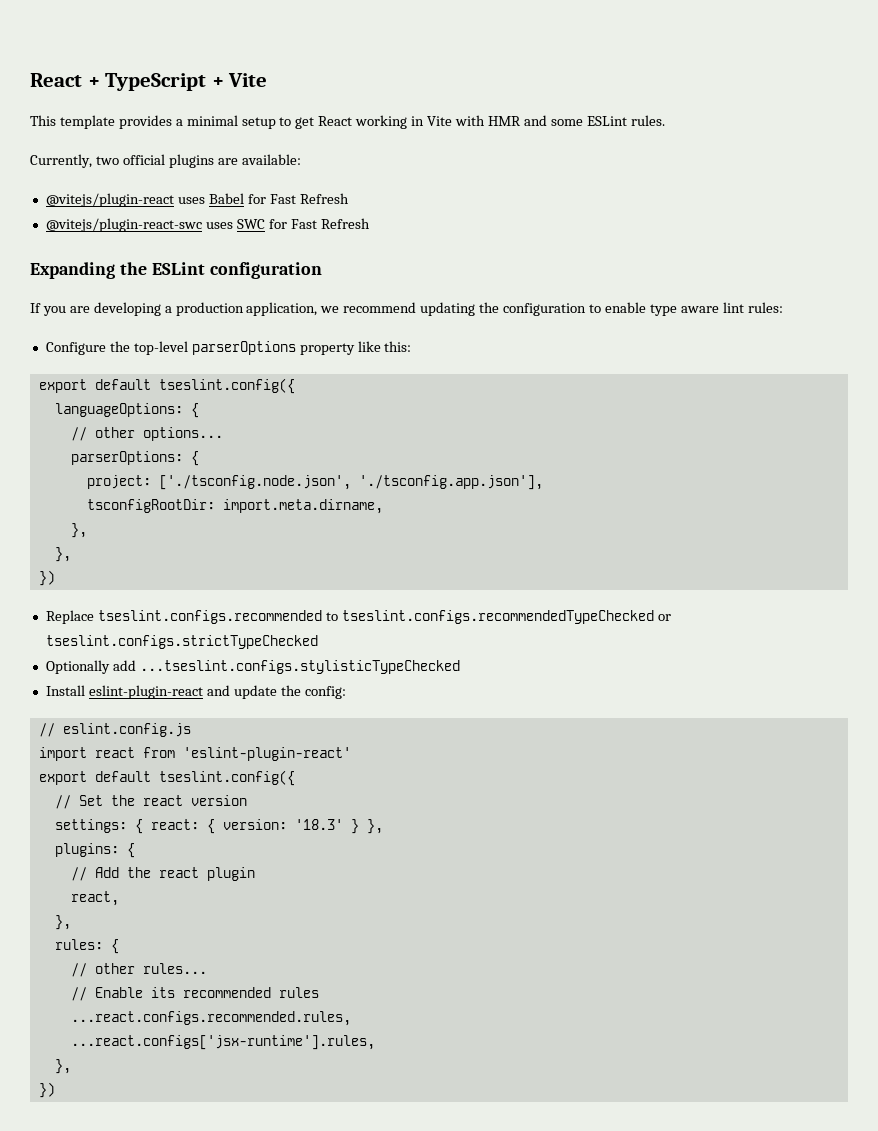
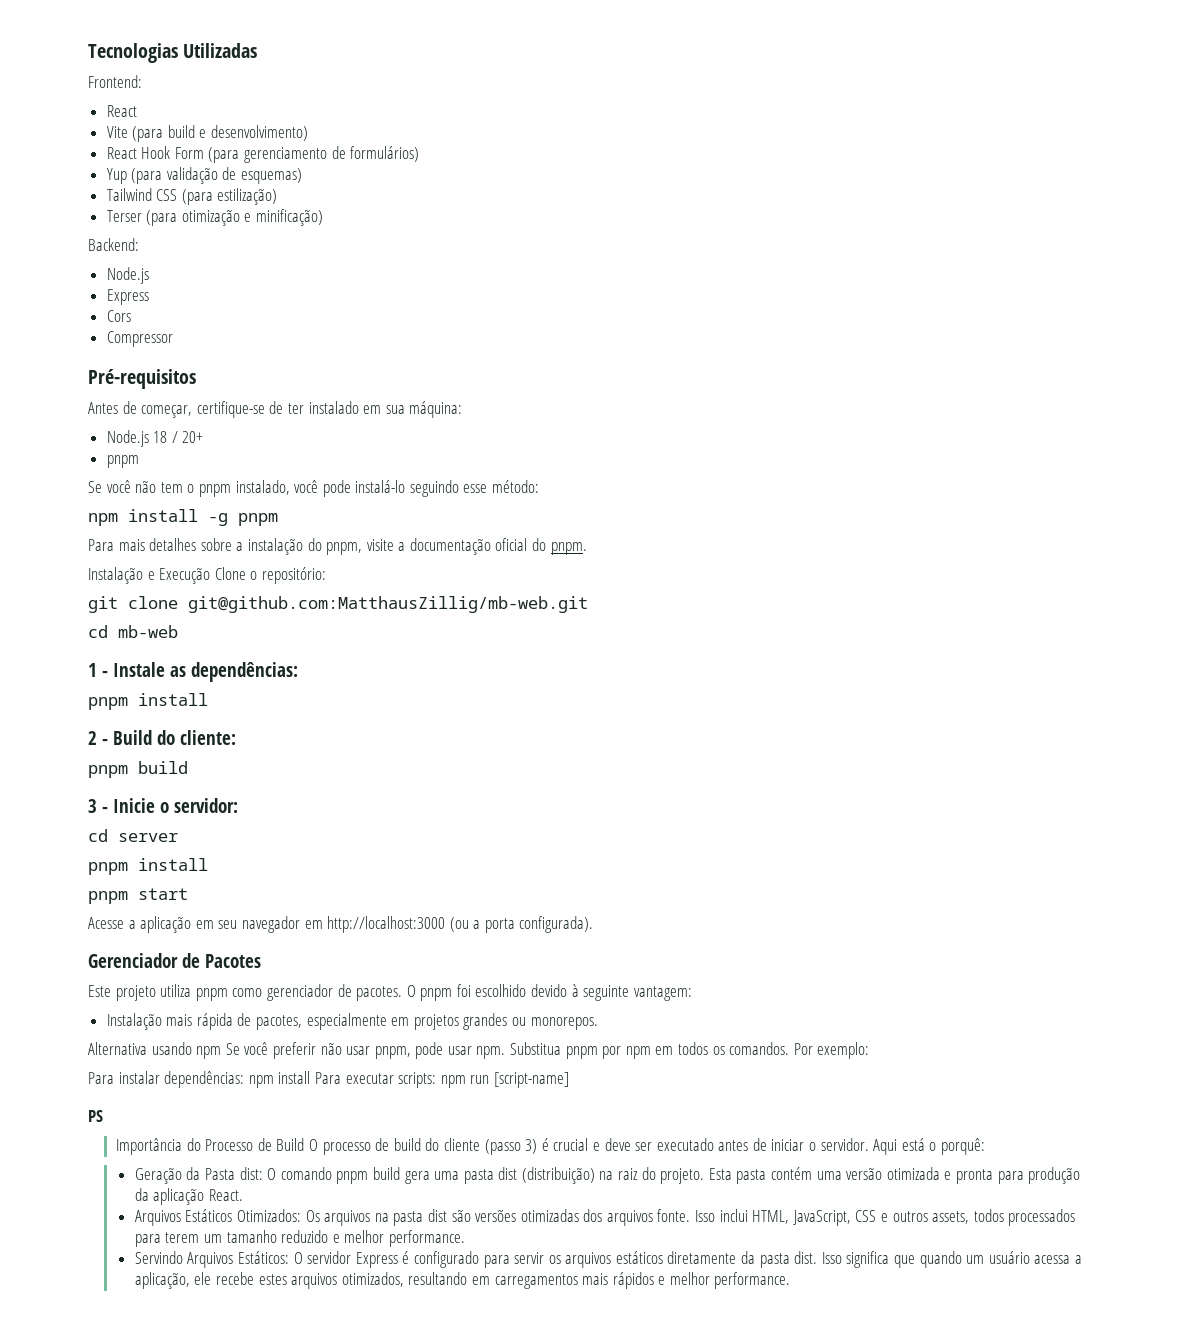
[30,73,268,91] [30,115,665,129] [30,154,301,168] [45,193,349,207] [45,218,370,232] [30,262,322,279] [30,302,783,316] [45,341,412,355] [38,378,295,394] [54,403,199,418] [70,427,223,441] [70,451,199,466] [86,475,543,490] [86,499,383,514] [70,523,87,538] [54,547,71,562] [38,570,55,586] [45,610,671,624] [45,635,318,649] [45,660,460,674] [45,685,346,699] [38,723,191,737] [38,747,351,761] [38,770,295,786] [54,795,247,809] [54,819,383,834] [54,843,135,858] [70,867,255,881] [70,891,119,906] [54,915,71,930] [54,939,119,954] [70,963,207,977] [70,987,319,1001] [70,1011,351,1026] [70,1035,375,1050] [54,1059,71,1074] [38,1082,55,1098] React + TypeScript + Vite // This template provides a minimal setup to get React working in Vite with HMR and some ESLint rules. // Currently, two official plugins are available: // @vitejs/plugin-react uses Babel for Fast Refresh // @vitejs/plugin-react-swc uses SWC for Fast Refresh // Expanding the ESLint configuration // If you are developing a production application, we recommend updating the configuration to enable type aware lint rules: // Configure the top-level parserOptions property like this: // export default tseslint.config({ // languageOptions: { // // other options... // parserOptions: { // project: ['./tsconfig.node.json', './tsconfig.app.json'], // tsconfigRootDir: import.meta.dirname, // }, // }, // }) // Replace tseslint.configs.recommended to tseslint.configs.recommendedTypeChecked or tseslint.configs.strictTypeChecked // Optionally add ...tseslint.configs.stylisticTypeChecked // Install eslint-plugin-react and update the config: // // eslint.config.js // import react from 'eslint-plugin-react' // export default tseslint.config({ // // Set the react version // settings: { react: { version: '18.3' } }, // plugins: { // // Add the react plugin // react, // }, // rules: { // // other rules... // // Enable its recommended rules // ...react.configs.recommended.rules, // ...react.configs['jsx-runtime'].rules, // }, // }) -> [88,43,258,63] [88,75,142,88] [106,105,137,117] [106,125,309,142] [106,146,420,163] [106,167,303,184] [106,188,278,205] [106,209,324,226] [88,238,139,251] [106,267,149,284] [106,289,149,305] [106,310,131,322] [106,331,173,347] [88,369,196,389] [88,401,463,418] [106,430,204,447] [106,455,139,468] [88,480,540,497] [88,509,278,526] [88,538,587,555] [88,567,326,584] [88,596,588,613] [88,625,178,638] [88,662,298,682] [88,693,208,710] [88,730,236,745] [88,761,188,778] [88,798,238,813] [88,829,178,842] [88,858,208,875] [88,888,188,904] [88,916,594,933] [88,953,261,968] [88,984,692,1001] [106,1013,598,1030] [88,1042,870,1059] [88,1071,569,1088] [88,1110,103,1122] [116,1138,986,1155] [134,1167,1081,1184] [134,1188,243,1205] [134,1209,1076,1226] [134,1230,465,1247] [134,1251,1082,1268] [134,1272,791,1289] Tecnologias Utilizadas // Frontend: // React // Vite (para build e desenvolvimento) // React Hook Form (para gerenciamento de formulários) // Yup (para validação de esquemas) // Tailwind CSS (para estilização) // Terser (para otimização e minificação) // Backend: // Node.js // Express // Cors // Compressor // Pré-requisitos // Antes de começar, certifique-se de ter instalado em sua máquina: // Node.js 18 / 20+ // pnpm // Se você não tem o pnpm instalado, você pode instalá-lo seguindo esse método: // npm install -g pnpm // Para mais detalhes sobre a instalação do pnpm, visite a documentação oficial do pnpm. // Instalação e Execução Clone o repositório: // git clone git@github.com:MatthausZillig/mb-web.git // cd mb-web // 1 - Instale as dependências: // pnpm install // 2 - Build do cliente: // pnpm build // 3 - Inicie o servidor: // cd server // pnpm install // pnpm start // Acesse a aplicação em seu navegador em http://localhost:3000 (ou a porta configurada). // Gerenciador de Pacotes // Este projeto utiliza pnpm como gerenciador de pacotes. O pnpm foi escolhido devido à seguinte vantagem: // Instalação mais rápida de pacotes, especialmente em projetos grandes ou monorepos. // Alternativa usando npm Se você preferir não usar pnpm, pode usar npm. Substitua pnpm por npm em todos os comandos. Por exemplo: // Para instalar dependências: npm install Para executar scripts: npm run [script-name] // PS // Importância do Processo de Build O processo de build do cliente (passo 3) é crucial e deve ser executado antes de iniciar o servidor. Aqui está o porquê: // Geração da Pasta dist: O comando pnpm build gera uma pasta dist (distribuição) na raiz do projeto. Esta pasta contém uma versão otimizada e pronta para produção da aplicação React. // Arquivos Estáticos Otimizados: Os arquivos na pasta dist são versões otimizadas dos arquivos fonte. Isso inclui HTML, JavaScript, CSS e outros assets, todos processados para terem um tamanho reduzido e melhor performance. // Servindo Arquivos Estáticos: O servidor Express é configurado para servir os arquivos estáticos diretamente da pasta dist. Isso significa que quando um usuário acessa a aplicação, ele recebe estes arquivos otimizados, resultando em carregamentos mais rápidos e melhor performance.

